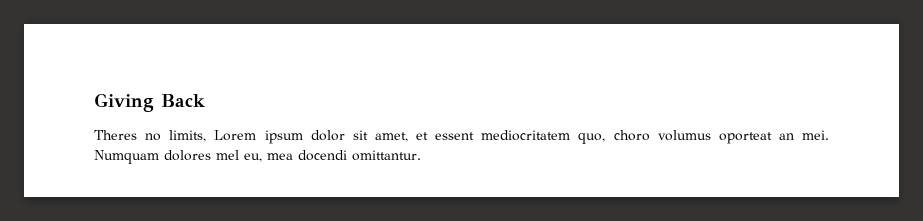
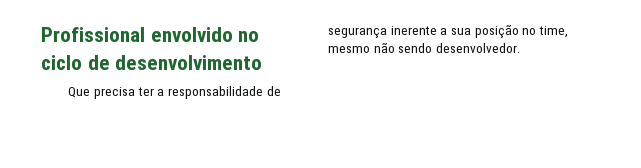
[94,93,205,112] [94,130,829,144] [94,150,421,164] Giving Back // Theres no limits, Lorem ipsum dolor sit amet, et essent mediocritatem quo, choro volumus oporteat an mei. Numquam dolores mel eu, mea docendi omittantur. -> [41,27,260,42] [41,55,263,70] [68,86,281,99] [328,24,568,38] [328,42,520,53] Profissional envolvido no ciclo de desenvolvimento // Que precisa ter a responsabilidade de segurança inerente a sua posição no time, mesmo não sendo desenvolvedor.

